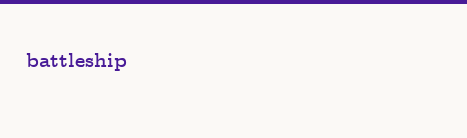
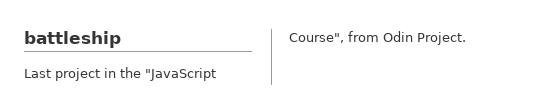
(127, 62) none -> [24,67,216,81] [289,31,466,45] // Last project in the "JavaScript Course", from Odin Project.

